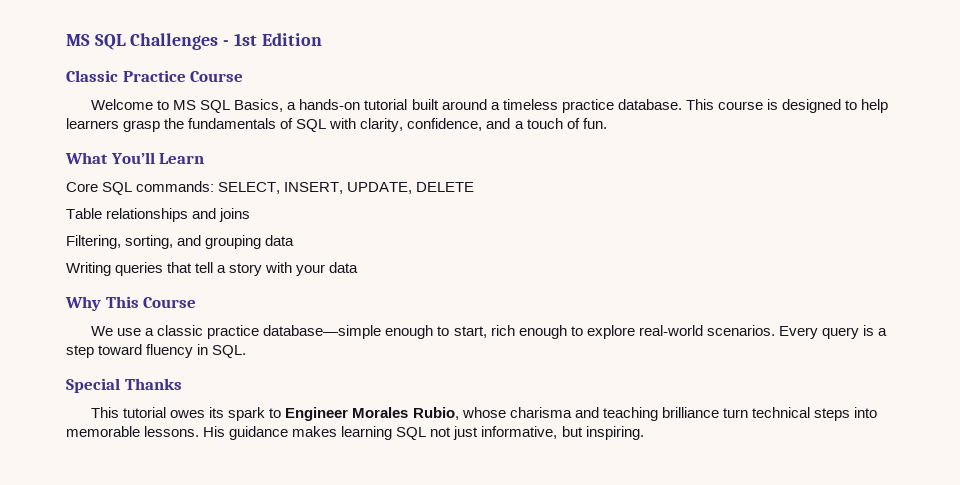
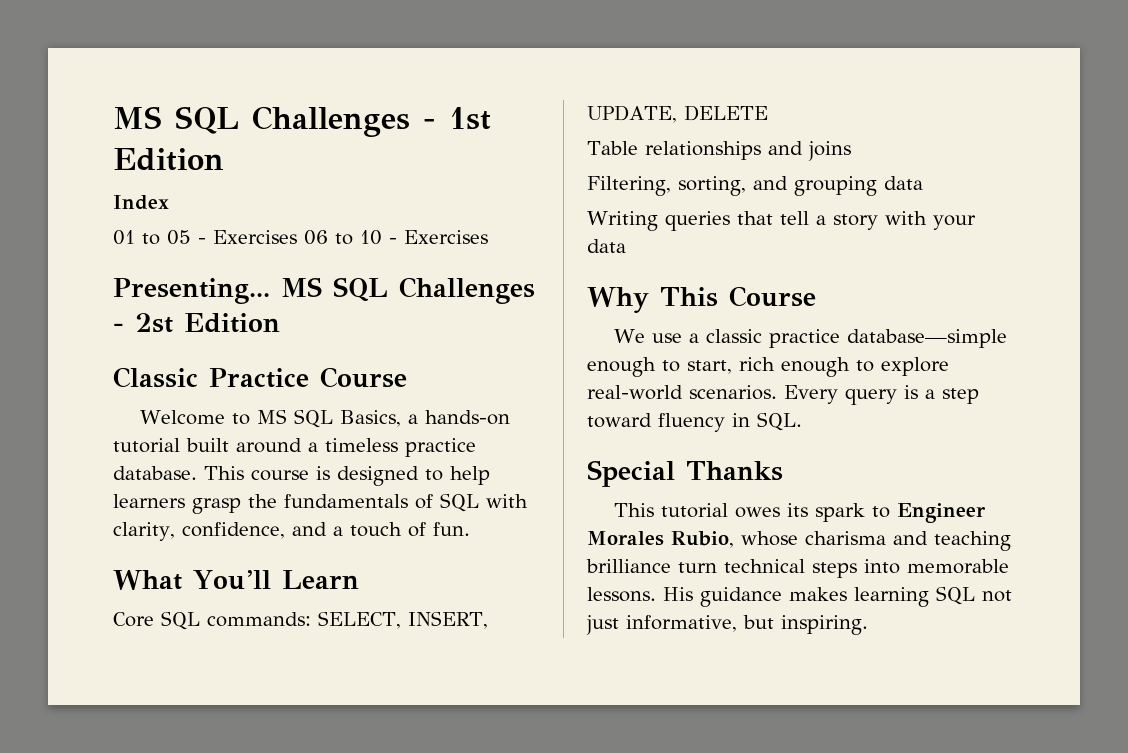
(322, 39) none -> [113,195,169,210] [113,230,488,245] [113,277,535,304] [113,313,280,333] // Index // 01 to 05 - Exercises 06 to 10 - Exercises // Presenting... MS SQL Challenges - 2st Edition

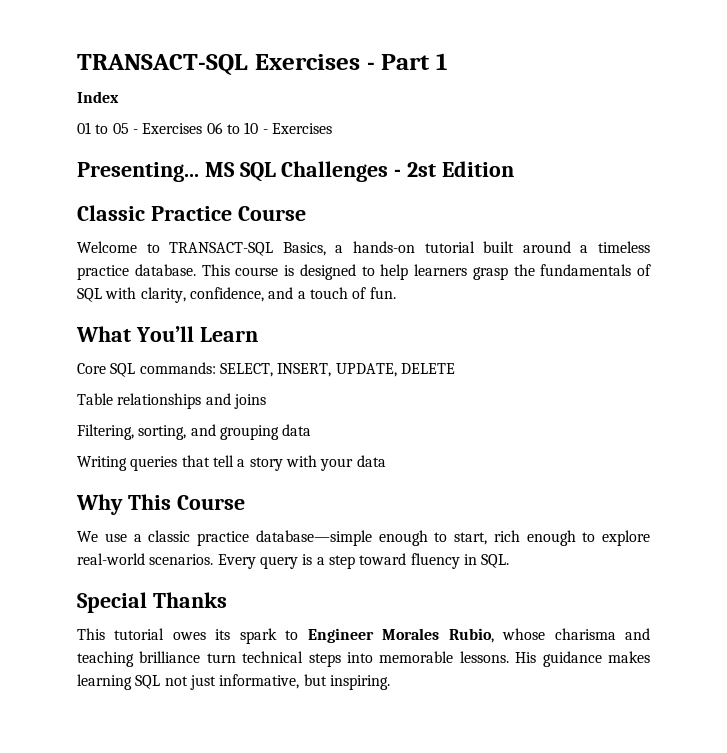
[113,106,491,137] [113,148,224,171] MS SQL Challenges - 1st Edition -> [77,53,447,75] TRANSACT-SQL Exercises - Part 1
[256,409,333,428] MS SQL -> [169,242,274,256] TRANSACT-SQL

